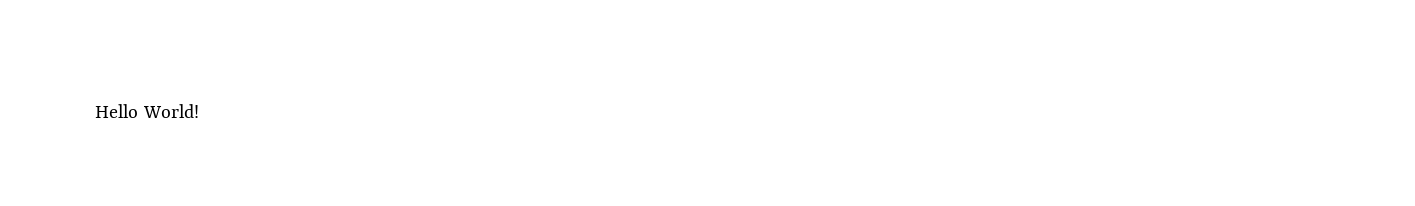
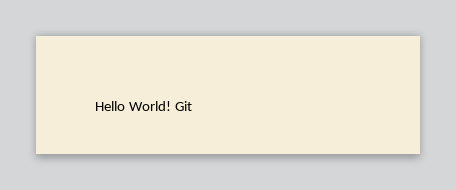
(199, 111) none -> [174,101,192,111] Git

